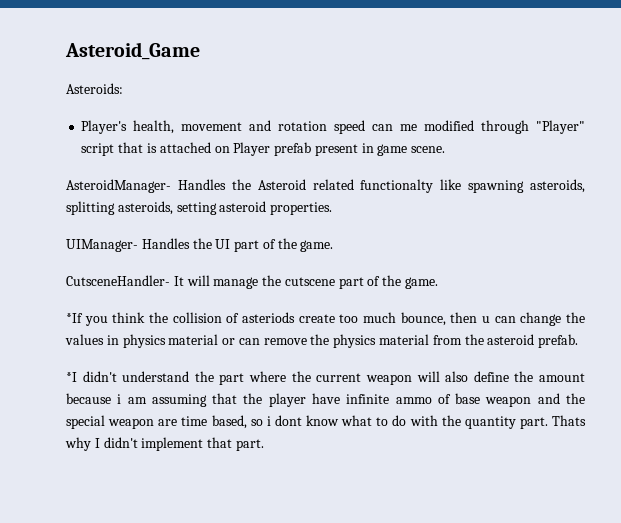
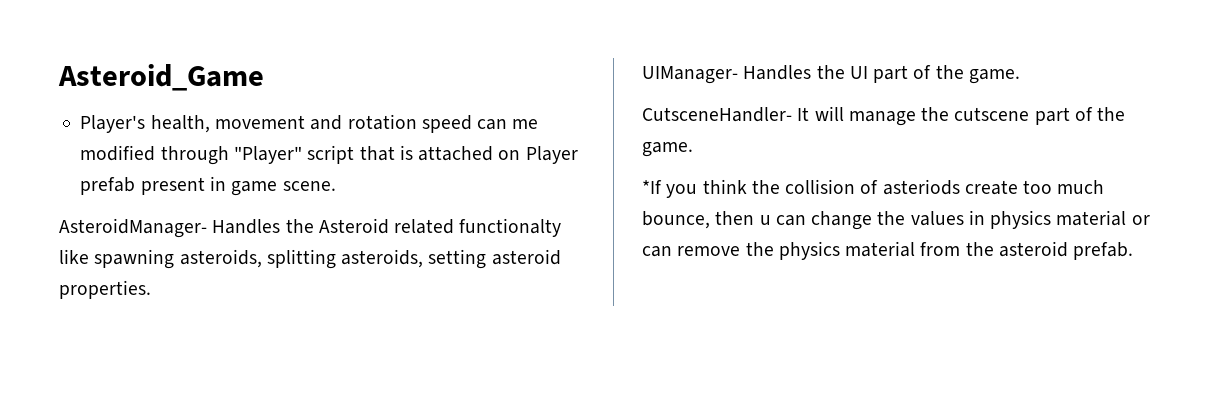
[66,83,123,94] // Asteroids: -> (264, 77) none
[66,371,586,385] [66,393,585,407] [66,415,586,429] [65,437,264,451] // *I didn't understand the part where the current weapon will also define the amount because i am assuming that the player have infinite ammo of base weapon and the special weapon are time based, so i dont know what to do with the quantity part. Thats why I didn't implement that part. -> (1134, 251) none

